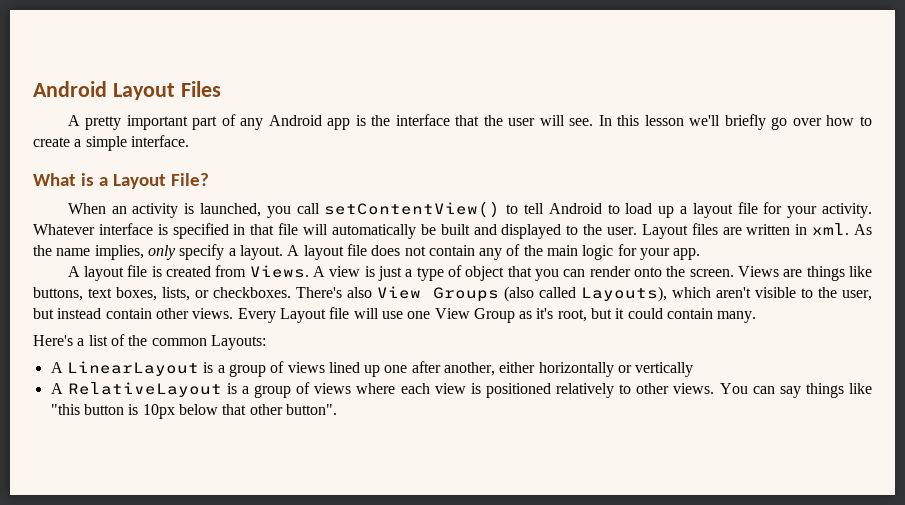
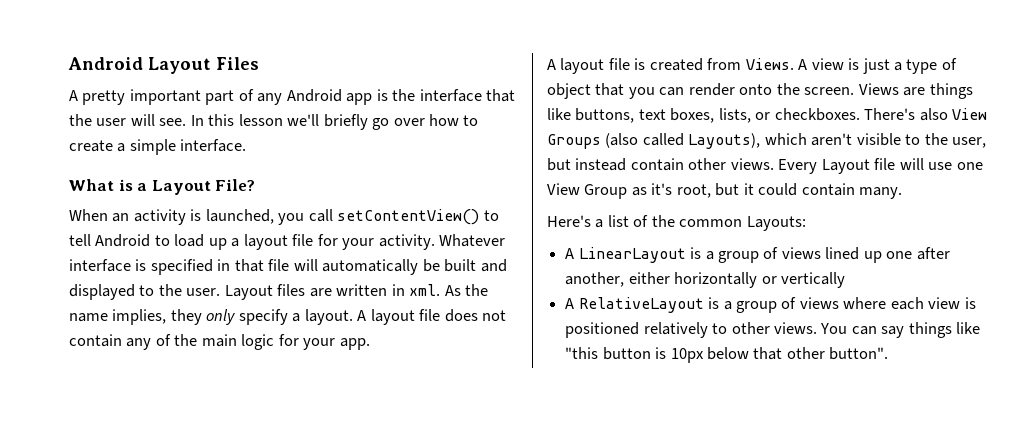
(144, 252) none -> [170,309,202,325] they

